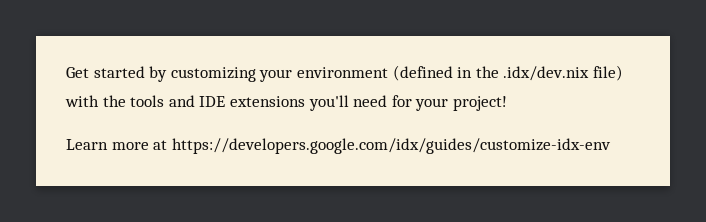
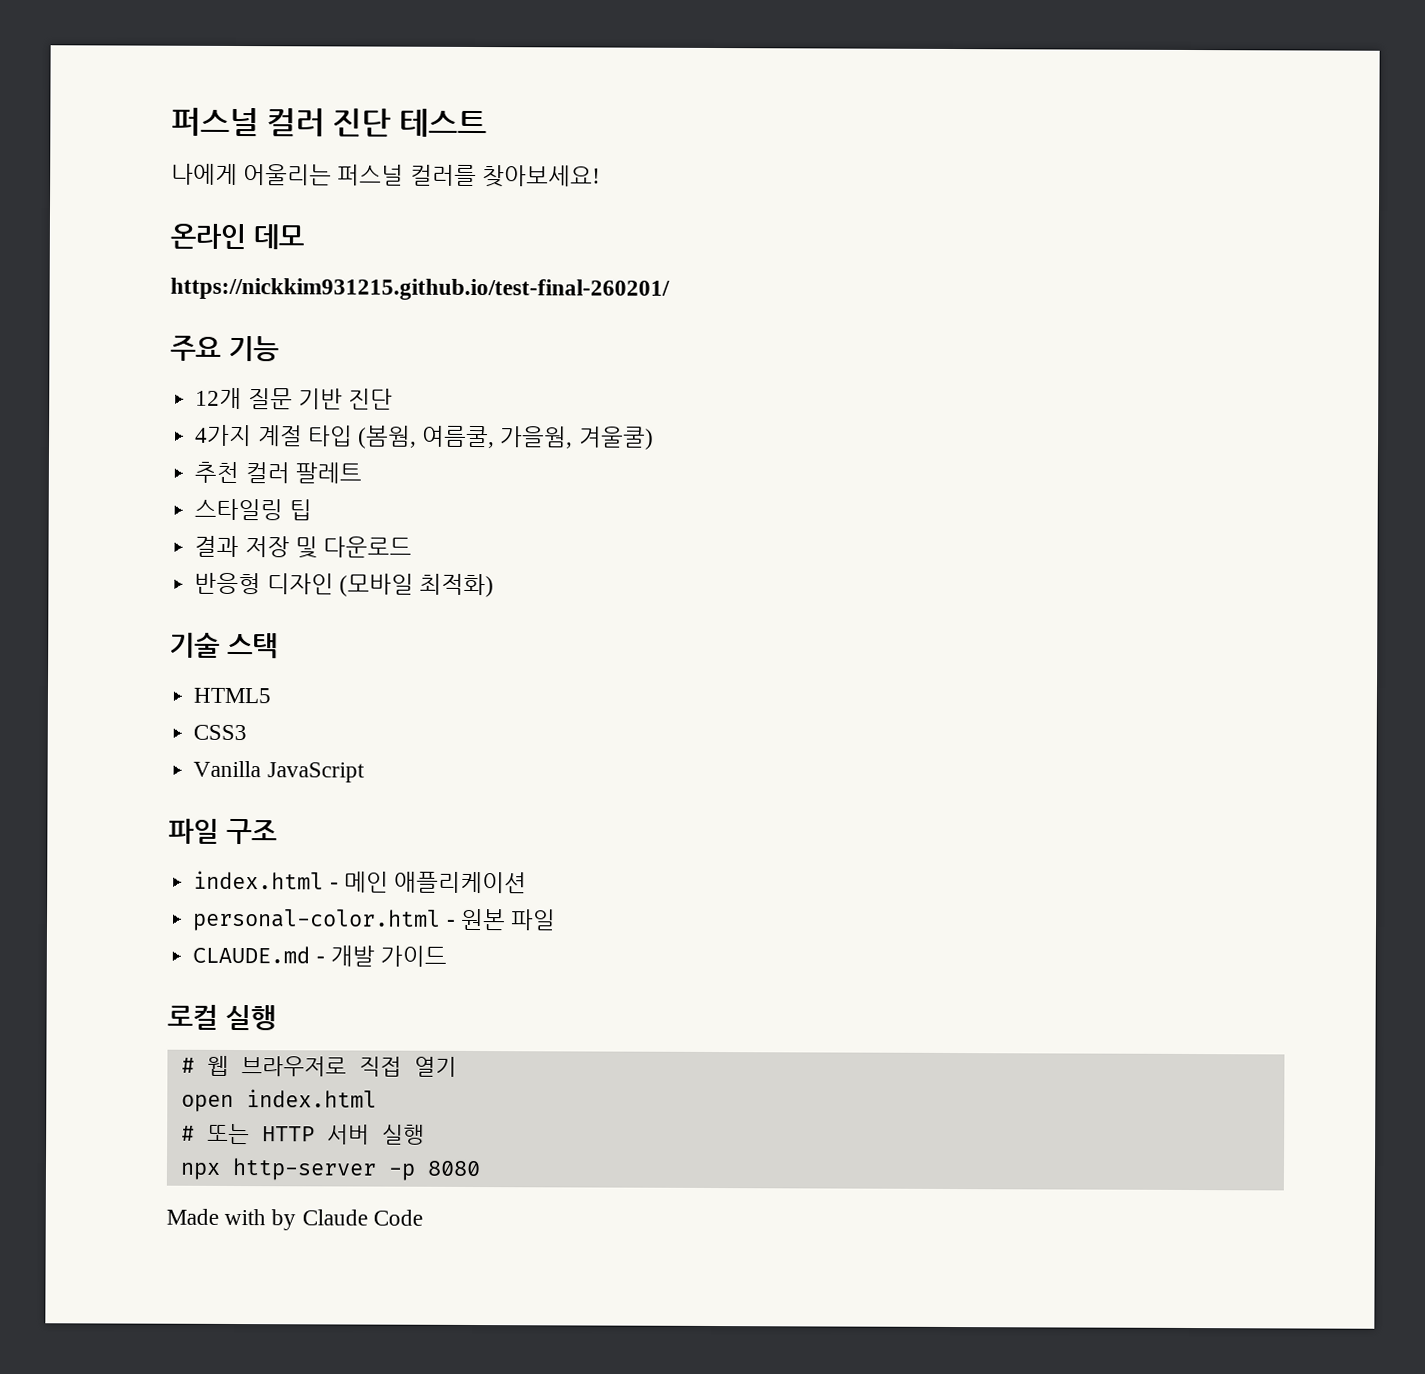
[66,65,623,82] [65,95,507,111] [66,138,611,154] Get started by customizing your environment (defined in the .idx/dev.nix file) with the tools and IDE extensions you'll need for your project! // Learn more at https://developers.google.com/idx/guides/customize-idx-env -> [171,107,487,138] [171,163,601,188] [170,223,304,250] [170,277,670,301] [170,335,279,362] [195,387,393,410] [195,424,654,450] [194,461,362,484] [194,498,312,521] [194,535,412,559] [194,572,494,598] [169,632,278,659] [193,687,272,704] [193,724,248,741] [193,760,365,783] [168,818,277,845] [193,870,527,894] [192,908,556,932] [192,945,447,967] [167,1004,276,1031] [180,1055,457,1077] [180,1089,377,1112] [180,1123,425,1145] [179,1157,481,1181] [166,1208,423,1231] 퍼스널 컬러 진단 테스트 // 나에게 어울리는 퍼스널 컬러를 찾아보세요! // 온라인 데모 // https://nickkim931215.github.io/test-final-260201/ // 주요 기능 // 12개 질문 기반 진단 // 4가지 계절 타입 (봄웜, 여름쿨, 가을웜, 겨울쿨) // 추천 컬러 팔레트 // 스타일링 팁 // 결과 저장 및 다운로드 // 반응형 디자인 (모바일 최적화) // 기술 스택 // HTML5 // CSS3 // Vanilla JavaScript // 파일 구조 // index.html - 메인 애플리케이션 // personal-color.html - 원본 파일 // CLAUDE.md - 개발 가이드 // 로컬 실행 // # 웹 브라우저로 직접 열기 // open index.html // # 또는 HTTP 서버 실행 // npx http-server -p 8080 // Made with by Claude Code

